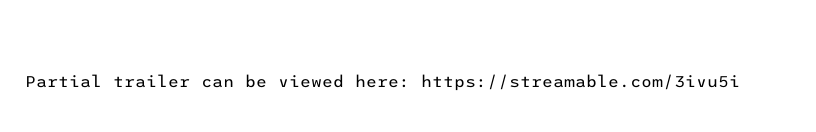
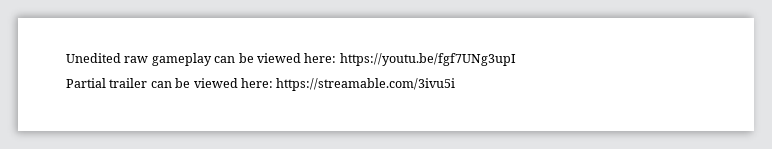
(25, 81) none -> [66,53,516,66] Unedited raw gameplay can be viewed here: https://youtu.be/fgf7UNg3upI //

